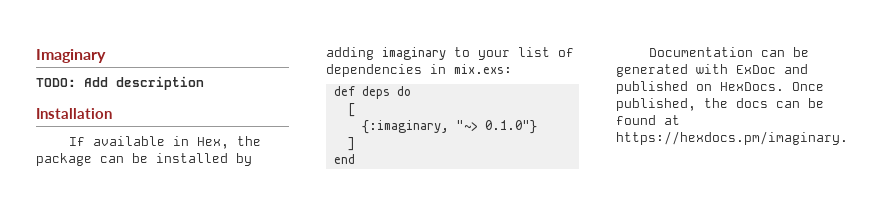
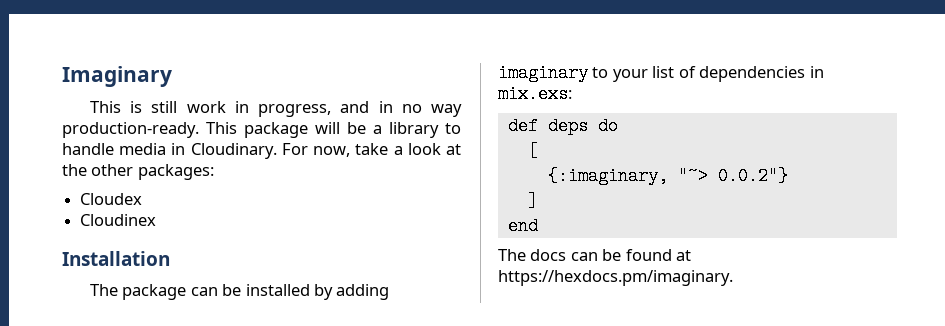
[36,76,204,90] [36,108,112,119] [68,136,261,149] TODO: Add description // Installation // If available in Hex, the -> [89,101,462,117] [62,122,461,138] [62,143,462,159] [62,164,214,180] [80,193,143,205] [80,214,157,226] [62,251,170,266] [89,284,118,296] This is still work in progress, and in no way production-ready. This package will be a library to handle media in Cloudinary. For now, take a look at the other packages: // Cloudex // Cloudinex // Installation // The
[484,120,537,134] 0.1.0"} -> [717,167,788,185] 0.0.2"}
[648,47,809,57] [616,64,808,77] [616,81,824,94] [616,98,728,111] Documentation can be generated with ExDoc and published on HexDocs. Once published, the -> [498,249,526,261] The

